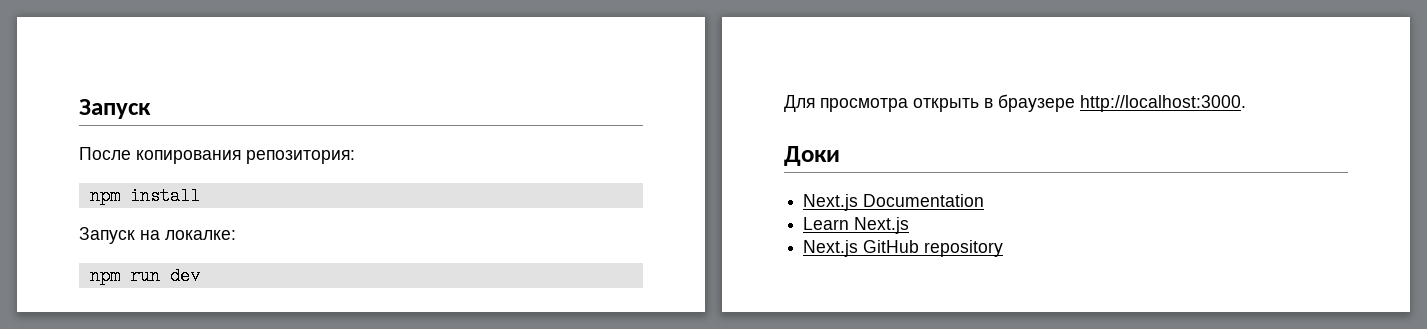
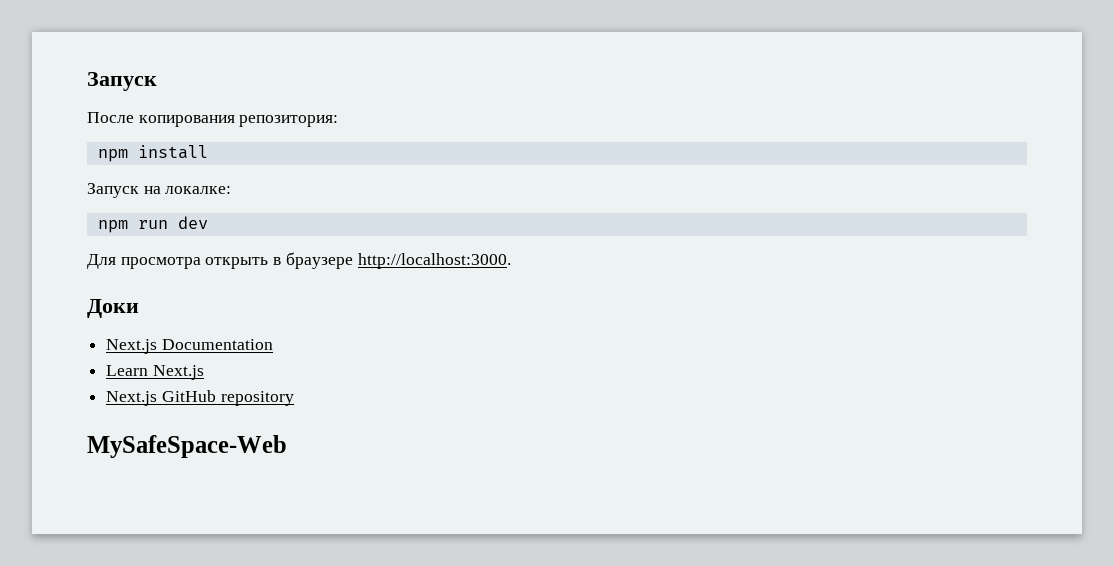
(1004, 248) none -> [87,435,287,458] // MySafeSpace-Web

